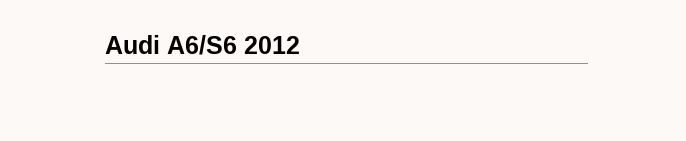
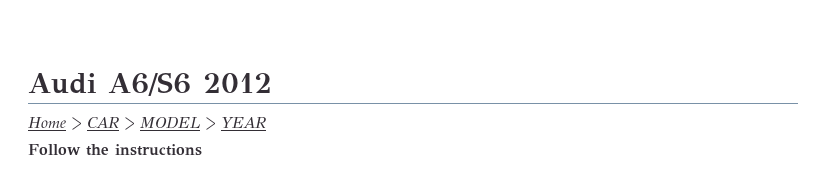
(300, 45) none -> [28,116,266,130] [28,144,202,156] // Home > CAR > MODEL > YEAR // Follow the instructions

